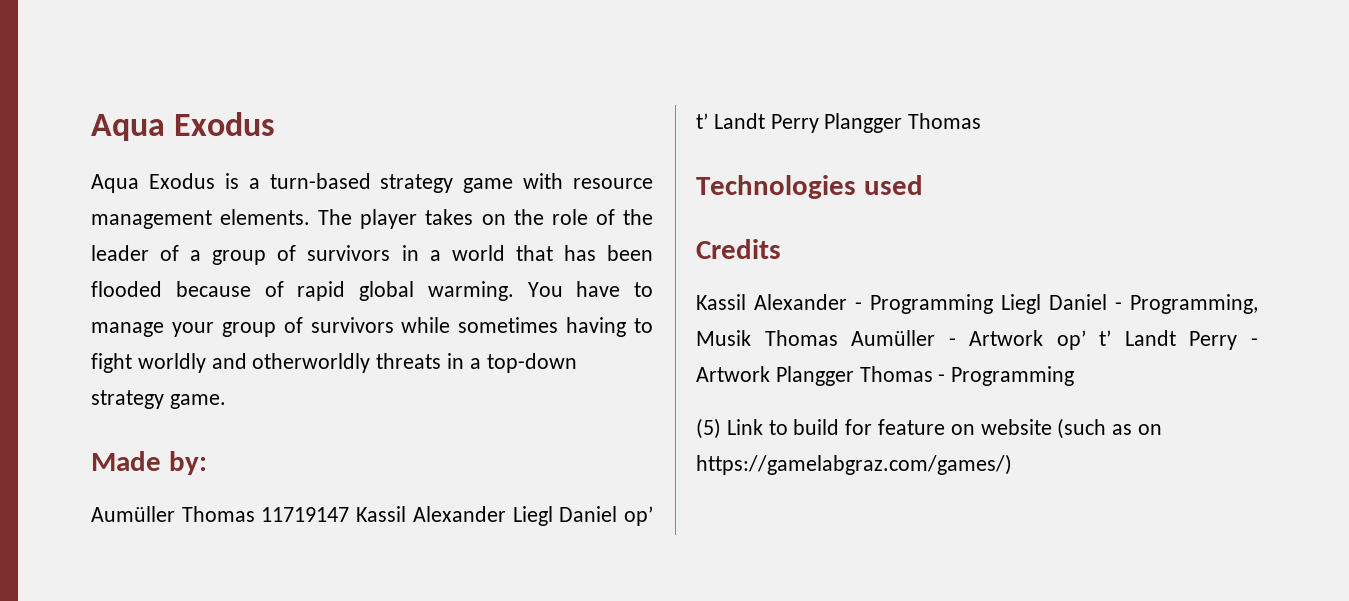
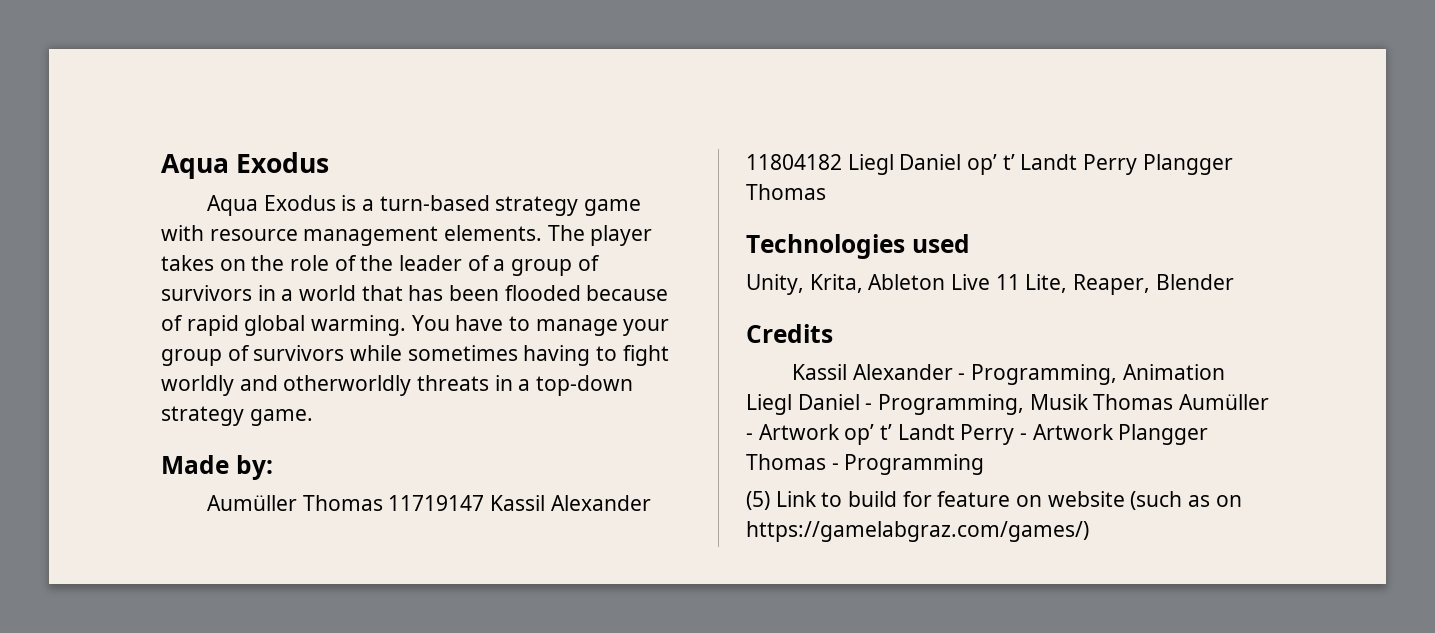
(506, 514) none -> [746,154,842,170] 11804182
(923, 185) none -> [746,274,1234,295] // Unity, Krita, Ableton Live 11 Lite, Reaper, Blender
[870,294,993,314] Programming -> [971,364,1225,385] Programming, Animation

